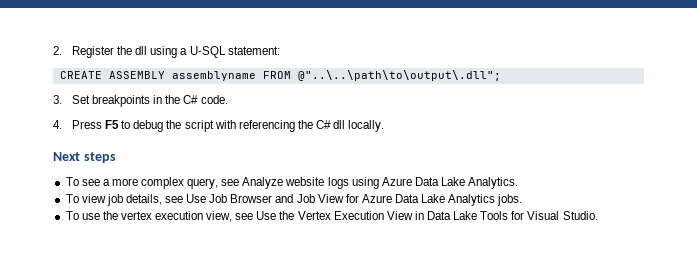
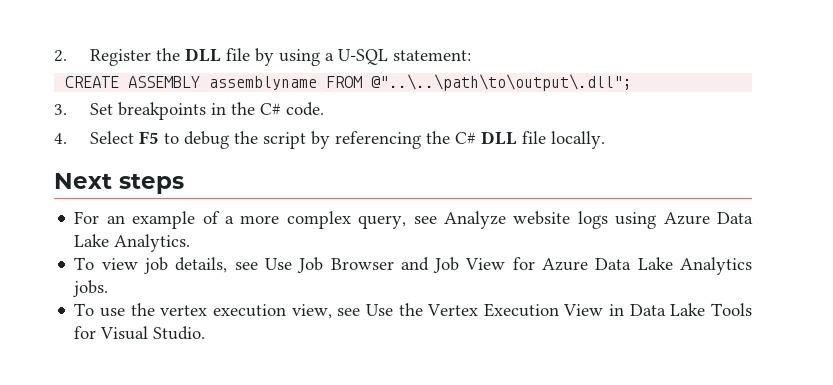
[135,46,148,55] dll -> [185,48,275,66] DLL file by
[71,120,102,129] Press -> [90,131,135,144] Select
[214,120,236,129] with -> [311,131,331,149] by
[333,120,346,129] dll -> [481,131,547,145] DLL file
[65,177,100,186] To see -> [74,211,220,229] For an example of

